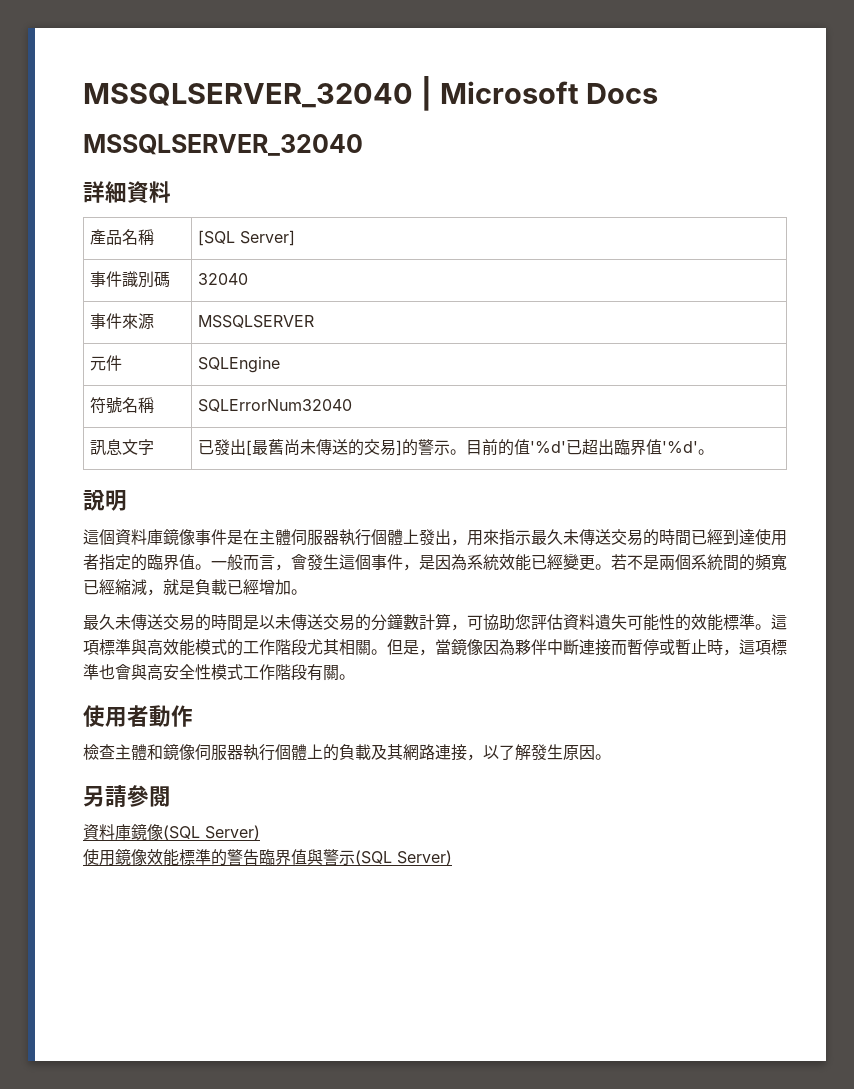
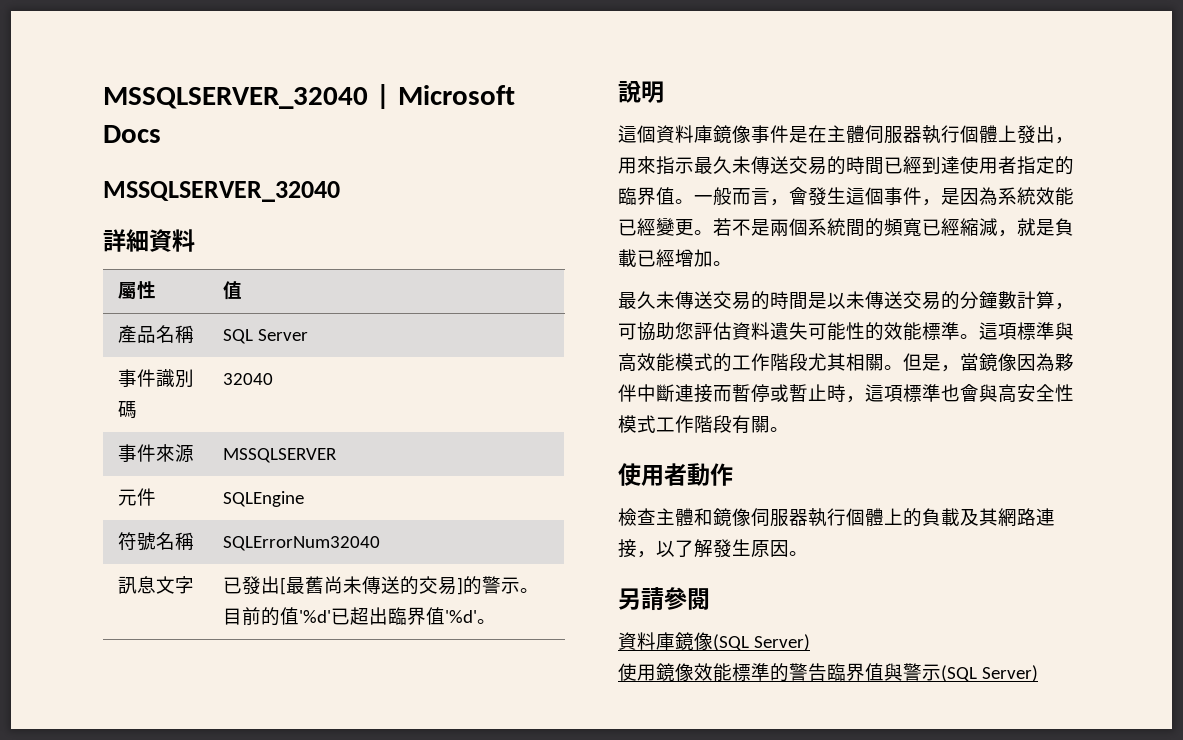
(171, 192) none -> [117,281,156,300] [222,281,242,300] // 屬性 | 值
[198,230,296,246] [SQL Server] -> [222,329,308,344] SQL Server

